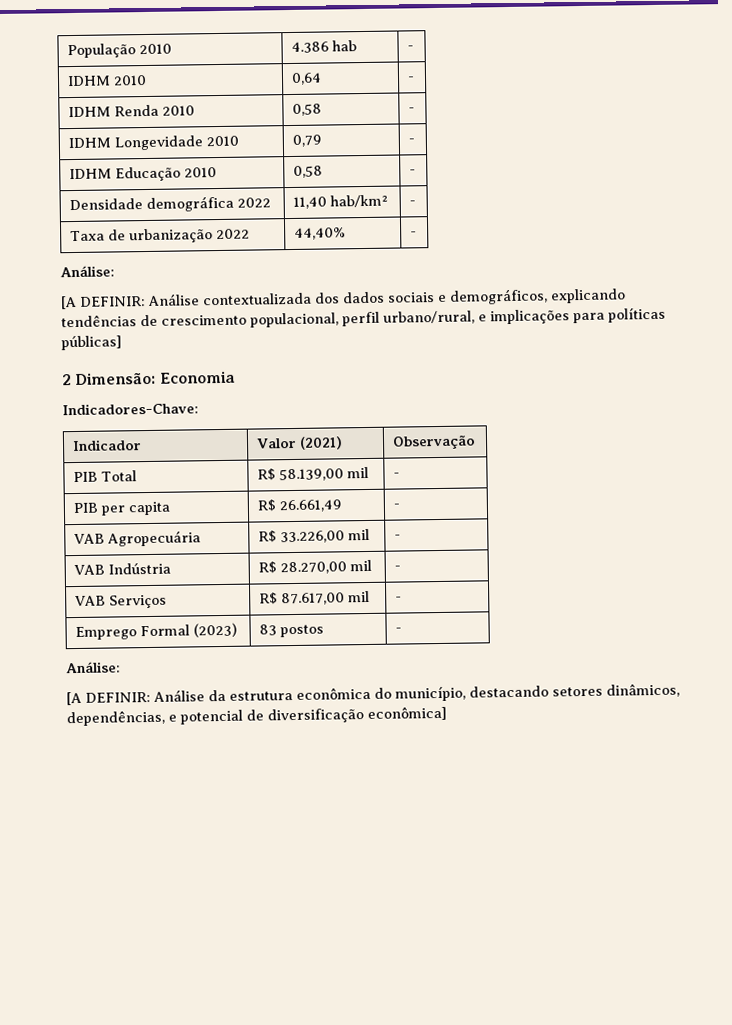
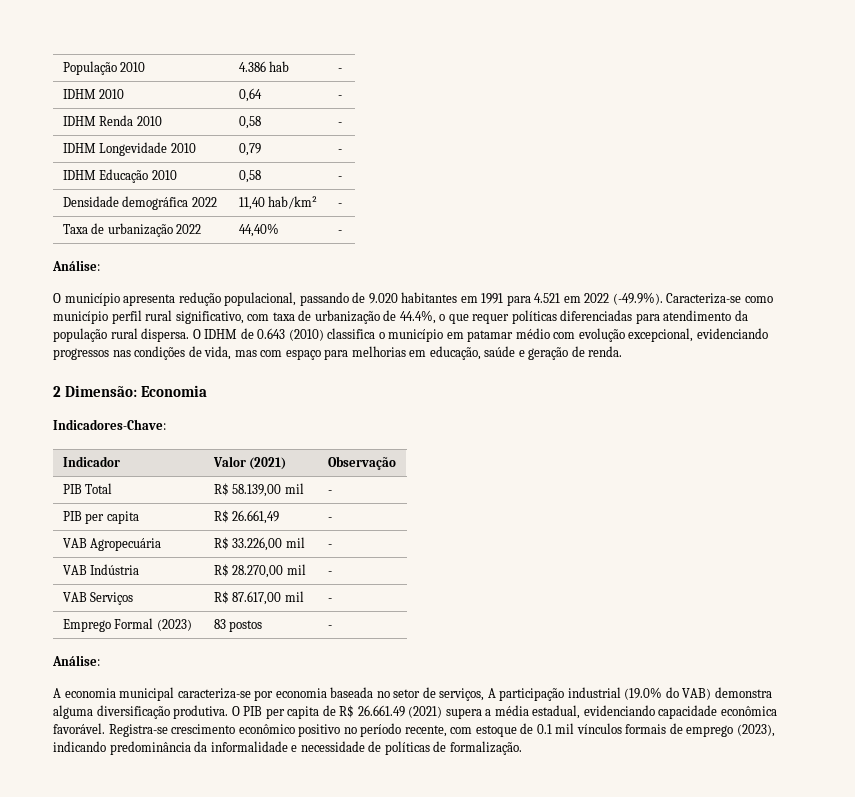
[60,288,626,310] [61,306,666,328] [61,335,122,351] [A DEFINIR: Análise contextualizada dos dados sociais e demográficos, explicando tendências de crescimento populacional, perfil urbano/rural, e implicações para políticas públicas] -> [53,292,773,306] [53,310,748,324] [53,328,768,342] [53,346,623,360] O município apresenta redução populacional, passando de 9.020 habitantes em 1991 para 4.521 em 2022 (-49.9%). Caracteriza-se como município perfil rural significativo, com taxa de urbanização de 44.4%, o que requer políticas diferenciadas para atendimento da população rural dispersa. O IDHM de 0.643 (2010) classifica o município em patamar médio com evolução excepcional, evidenciando progressos nas condições de vida, mas com espaço para melhorias em educação, saúde e geração de renda.
[66,682,680,706] [66,705,447,727] [A DEFINIR: Análise da estrutura econômica do município, destacando setores dinâmicos, dependências, e potencial de diversificação econômica] -> [53,687,772,701] [53,705,777,719] [53,723,775,737] [53,741,522,755] A economia municipal caracteriza-se por economia baseada no setor de serviços, A participação industrial (19.0% do VAB) demonstra alguma diversificação produtiva. O PIB per capita de R$ 26.661.49 (2021) supera a média estadual, evidenciando capacidade econômica favorável. Registra-se crescimento econômico positivo no período recente, com estoque de 0.1 mil vínculos formais de emprego (2023), indicando predominância da informalidade e necessidade de políticas de formalização.

